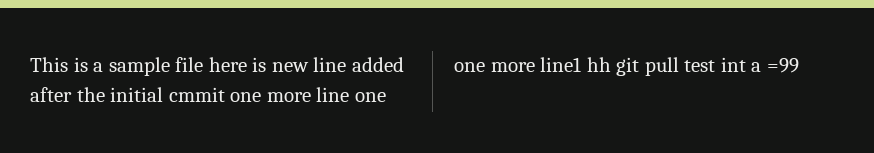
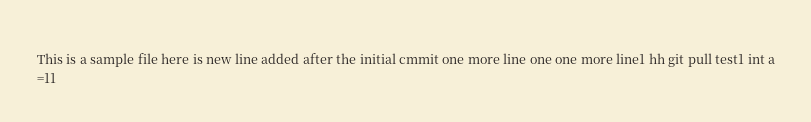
[684,60,716,72] test -> [715,54,745,64] test1
[766,58,799,73] =99 -> [37,73,56,83] =11

